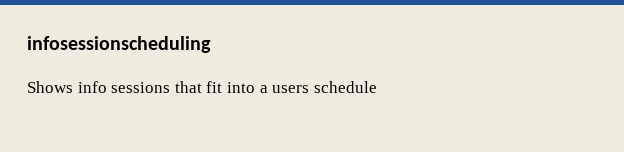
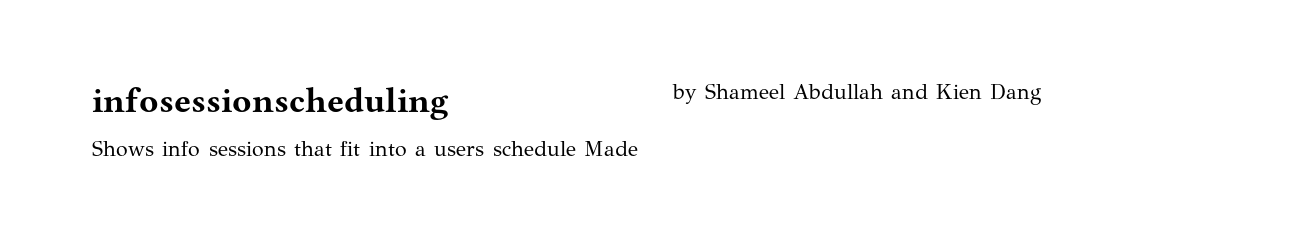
(377, 87) none -> [584,141,638,156] [672,83,1042,105] Made by Shameel Abdullah and Kien Dang

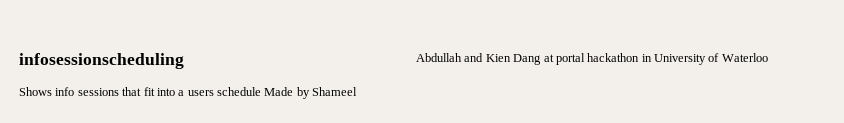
(1042, 94) none -> [543,53,768,65] at portal hackathon in University of Waterloo

